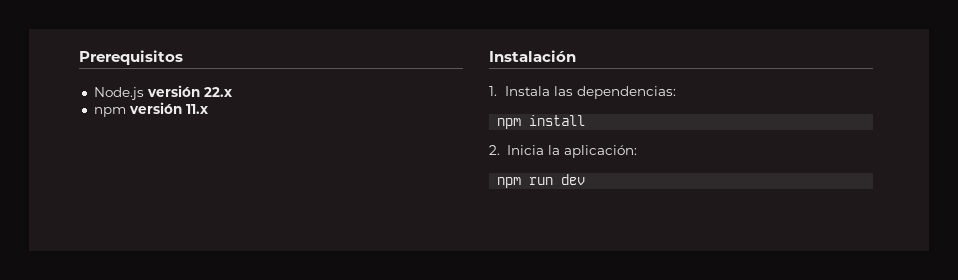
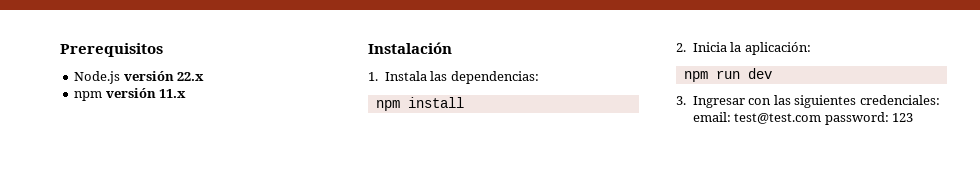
(586, 179) none -> [676,95,940,108] [692,112,914,125] // 3. Ingresar con las siguientes credenciales: email: test@test.com password: 123

